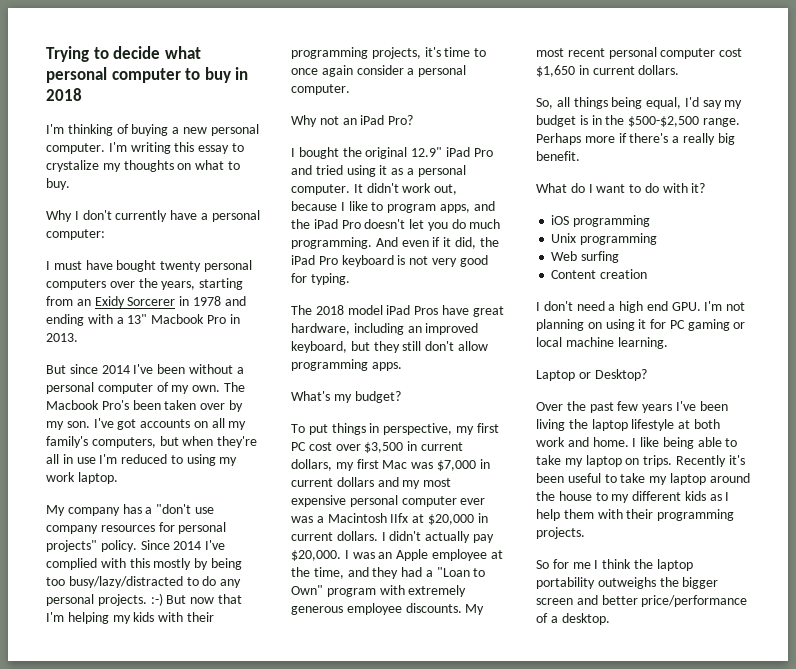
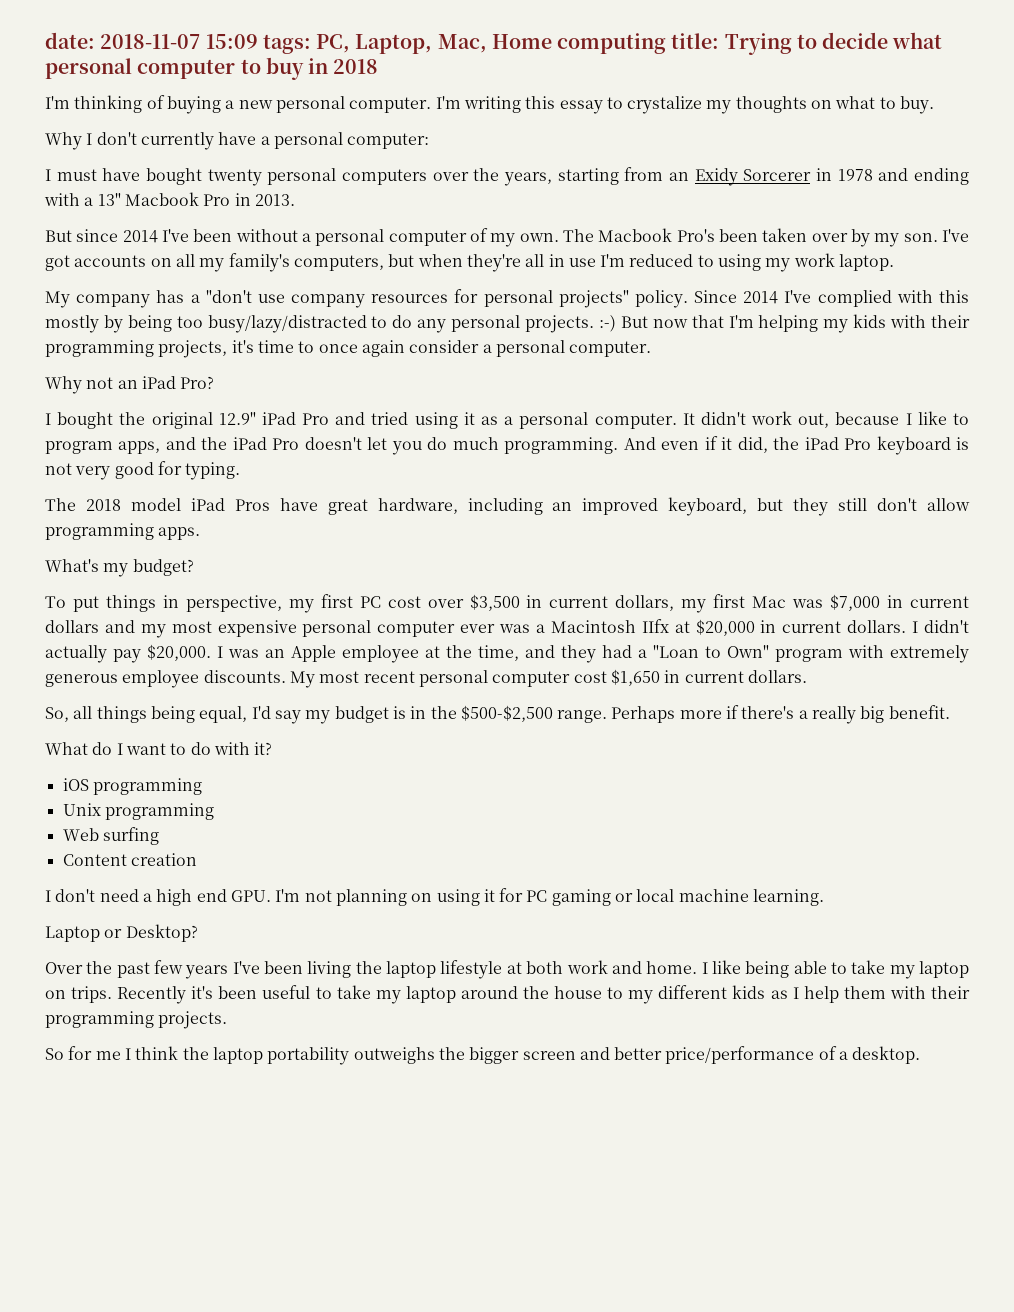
(46, 54) none -> [45,32,720,54] date: 2018-11-07 15:09 tags: PC, Laptop, Mac, Home computing title:

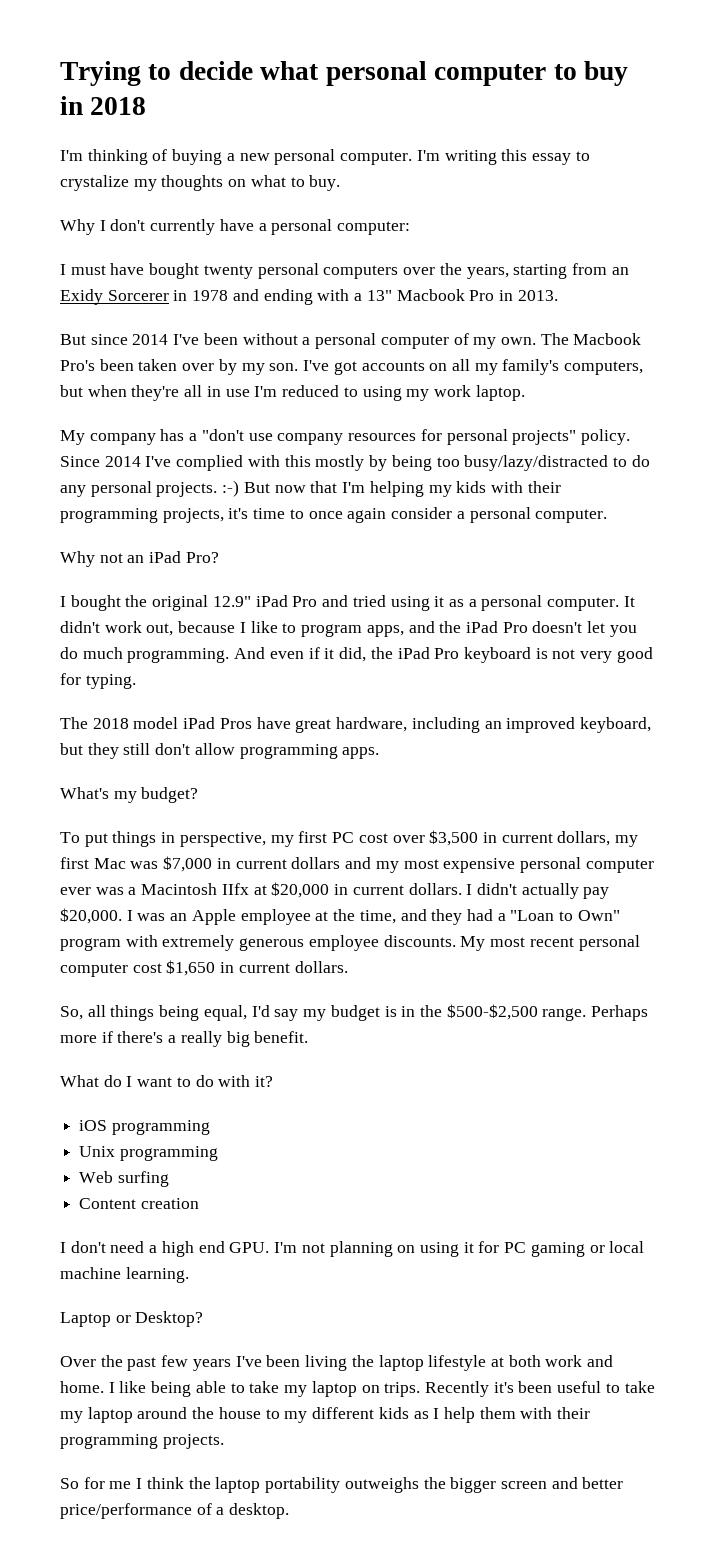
[45,32,720,54] date: 2018-11-07 15:09 tags: PC, Laptop, Mac, Home computing title: -> (60, 73) none

